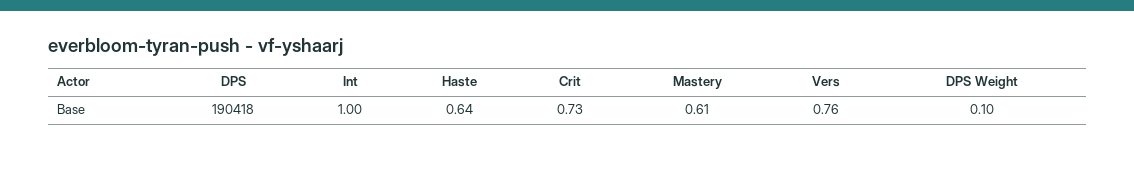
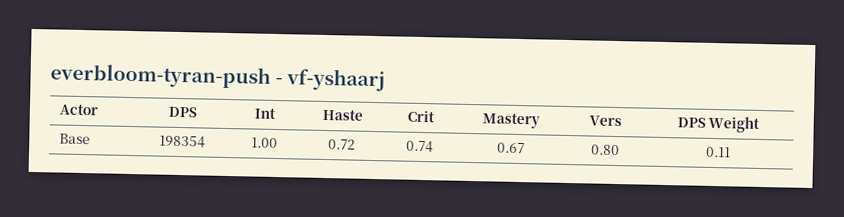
[212,104,254,114] 190418 -> [159,135,206,148] 198354
[445,104,473,114] [557,104,583,114] [685,104,709,114] [813,104,839,114] [970,104,994,114] 0.64 | 0.73 | 0.61 | 0.76 | 0.10 -> [328,139,357,150] [406,140,434,153] [496,142,525,154] [590,144,620,156] [705,146,731,158] 0.72 | 0.74 | 0.67 | 0.80 | 0.11

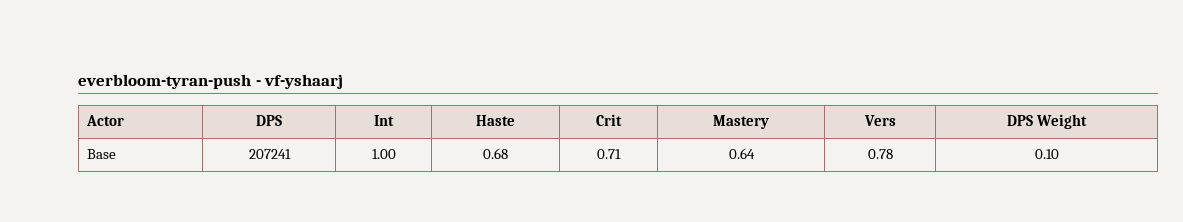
[159,135,206,148] 198354 -> [248,149,291,159] 207241
[328,139,357,150] [406,140,434,153] [496,142,525,154] [590,144,620,156] [705,146,731,158] 0.72 | 0.74 | 0.67 | 0.80 | 0.11 -> [483,148,508,159] [597,149,621,159] [728,148,755,159] [867,149,893,159] [1034,149,1059,159] 0.68 | 0.71 | 0.64 | 0.78 | 0.10

